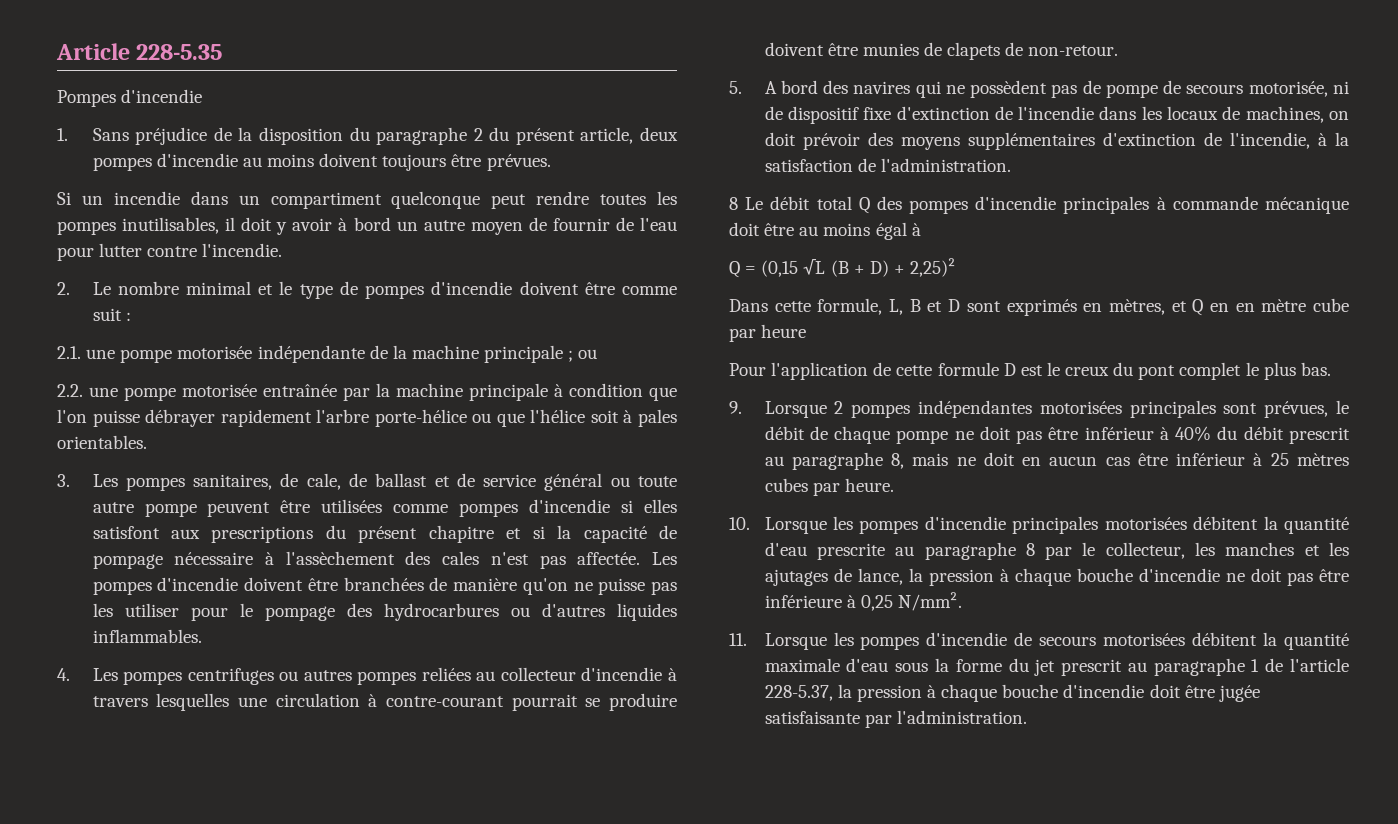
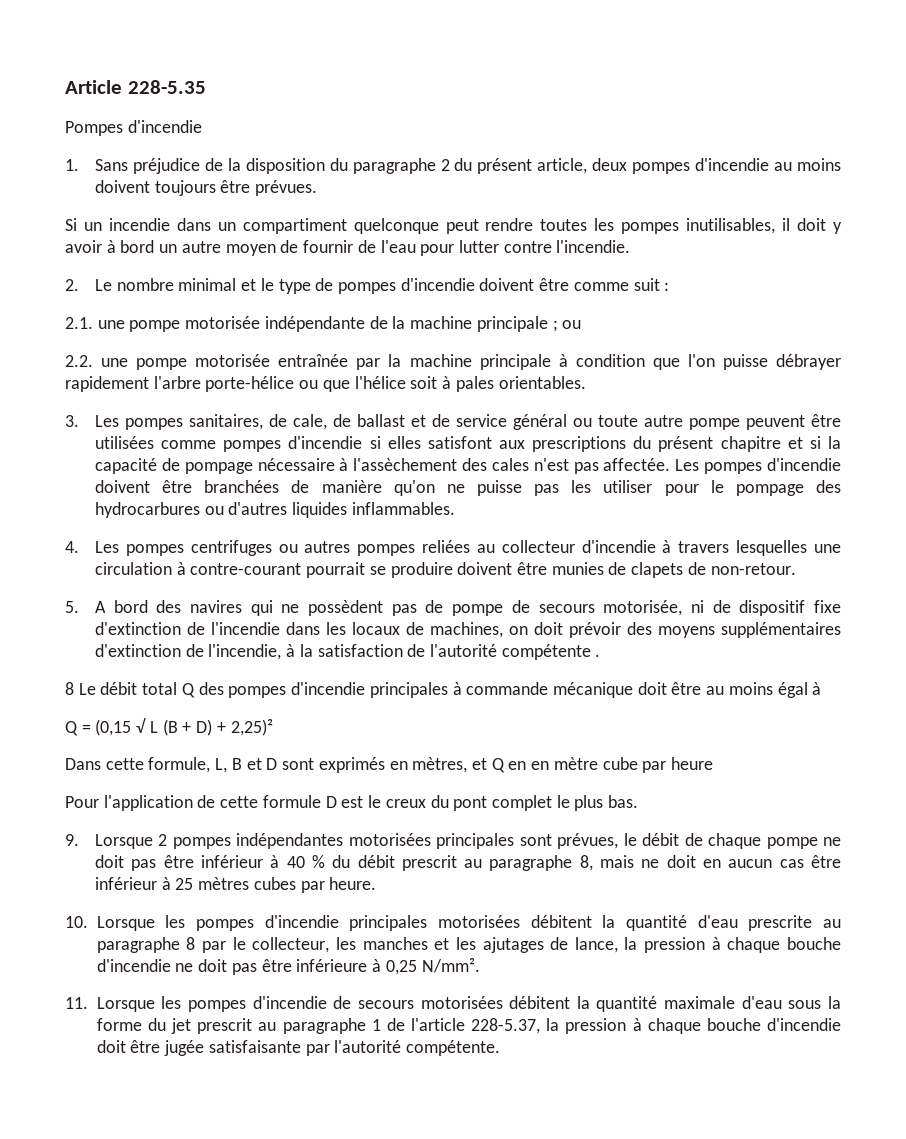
[880,158,1011,172] l'administration. -> [430,644,601,660] l'autorité compétente .
[803,259,826,275] √L -> [136,718,158,733] √ L
[1175,426,1212,441] 40% -> [286,855,325,868] 40 %
[896,710,1027,724] l'administration. -> [334,1040,501,1056] l'autorité compétente.

